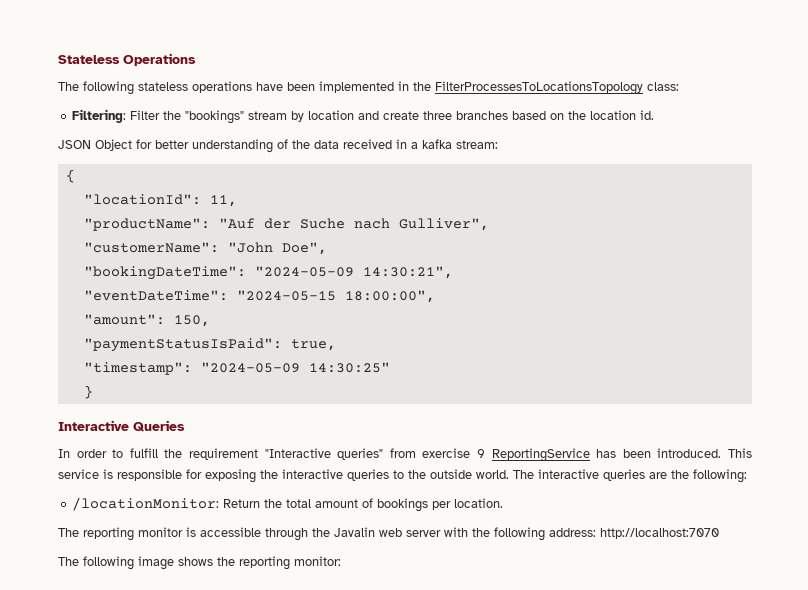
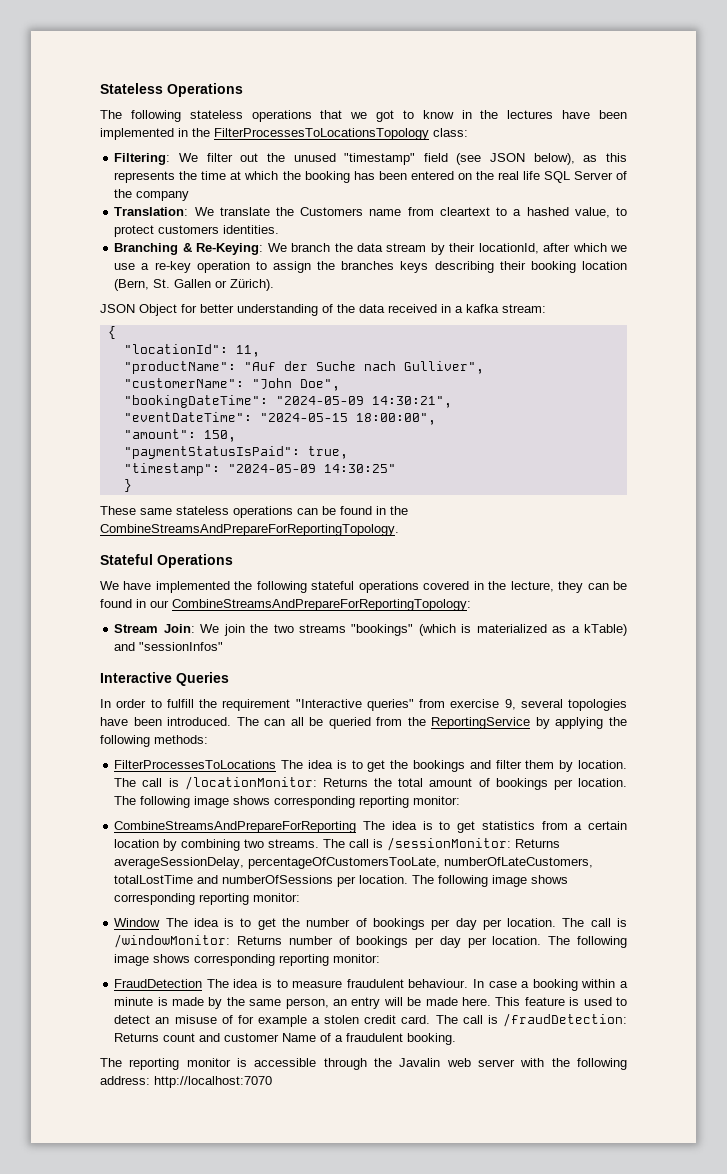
(252, 87) none -> [320,110,554,122] that we got to know in the lectures
[130,110,655,124] Filter the "bookings" stream by location and create three branches based on the location id. -> [178,153,627,165] [114,171,627,183] [114,189,190,201] [114,207,628,218] [114,225,280,237] [114,243,627,255] [114,261,627,273] [114,279,275,291] We filter out the unused "timestamp" field (see JSON below), as this represents the time at which the booking has been entered on the real life SQL Server of the company // Translation: We translate the Customers name from cleartext to a hashed value, to protect customers identities. // Branching & Re-Keying: We branch the data stream by their locationId, after which we use a re-key operation to assign the branches keys describing their booking location (Bern, St. Gallen or Zürich).
(93, 392) none -> [100,506,408,518] [100,524,399,536] [100,554,233,568] [100,581,627,593] [100,599,471,611] [114,624,627,636] [114,642,224,651] // These same stateless operations can be found in the CombineStreamsAndPrepareForReportingTopology. // Stateful Operations // We have implemented the following stateful operations covered in the lecture, they can be found in our CombineStreamsAndPrepareForReportingTopology: // Stream Join: We join the two streams "bookings" (which is materialized as a kTable) and "sessionInfos"
[477,448,753,462] [58,469,747,483] [72,497,261,511] 9 ReportingService has been introduced. This service is responsible for exposing the interactive queries to the outside world. The interactive queries are the following: // /locationMonitor: Return -> [504,699,627,711] [100,717,628,729] [100,735,208,747] [114,760,627,772] [114,776,368,790] 9, several topologies have been introduced. The can all be queried from the ReportingService by applying the following methods: // FilterProcessesToLocations The idea is to get the bookings and filter them by location. The call is /locationMonitor: Returns
(504, 503) none -> [114,796,461,808] [114,821,628,833] [114,837,561,851] [114,857,594,869] [114,875,569,887] [114,893,301,905] [114,918,627,930] [114,934,627,948] [114,954,381,966] [114,979,629,991] [114,997,627,1009] [114,1013,628,1027] [114,1033,457,1045] The following image shows corresponding reporting monitor: // CombineStreamsAndPrepareForReporting The idea is to get statistics from a certain location by combining two streams. The call is /sessionMonitor: Returns averageSessionDelay, percentageOfCustomersTooLate, numberOfLateCustomers, totalLostTime and numberOfSessions per location. The following image shows corresponding reporting monitor: // Window The idea is to get the number of bookings per day per location. The call is /windowMonitor: Returns number of bookings per day per location. The following image shows corresponding reporting monitor: // FraudDetection The idea is to measure fraudulent behaviour. In case a booking within a minute is made by the same person, an entry will be made here. This feature is used to detect an misuse of for example a stolen credit card. The call is /fraudDetection: Returns count and customer Name of a fraudulent booking.
[58,556,341,570] // The following image shows the reporting monitor: -> (272, 1082) none

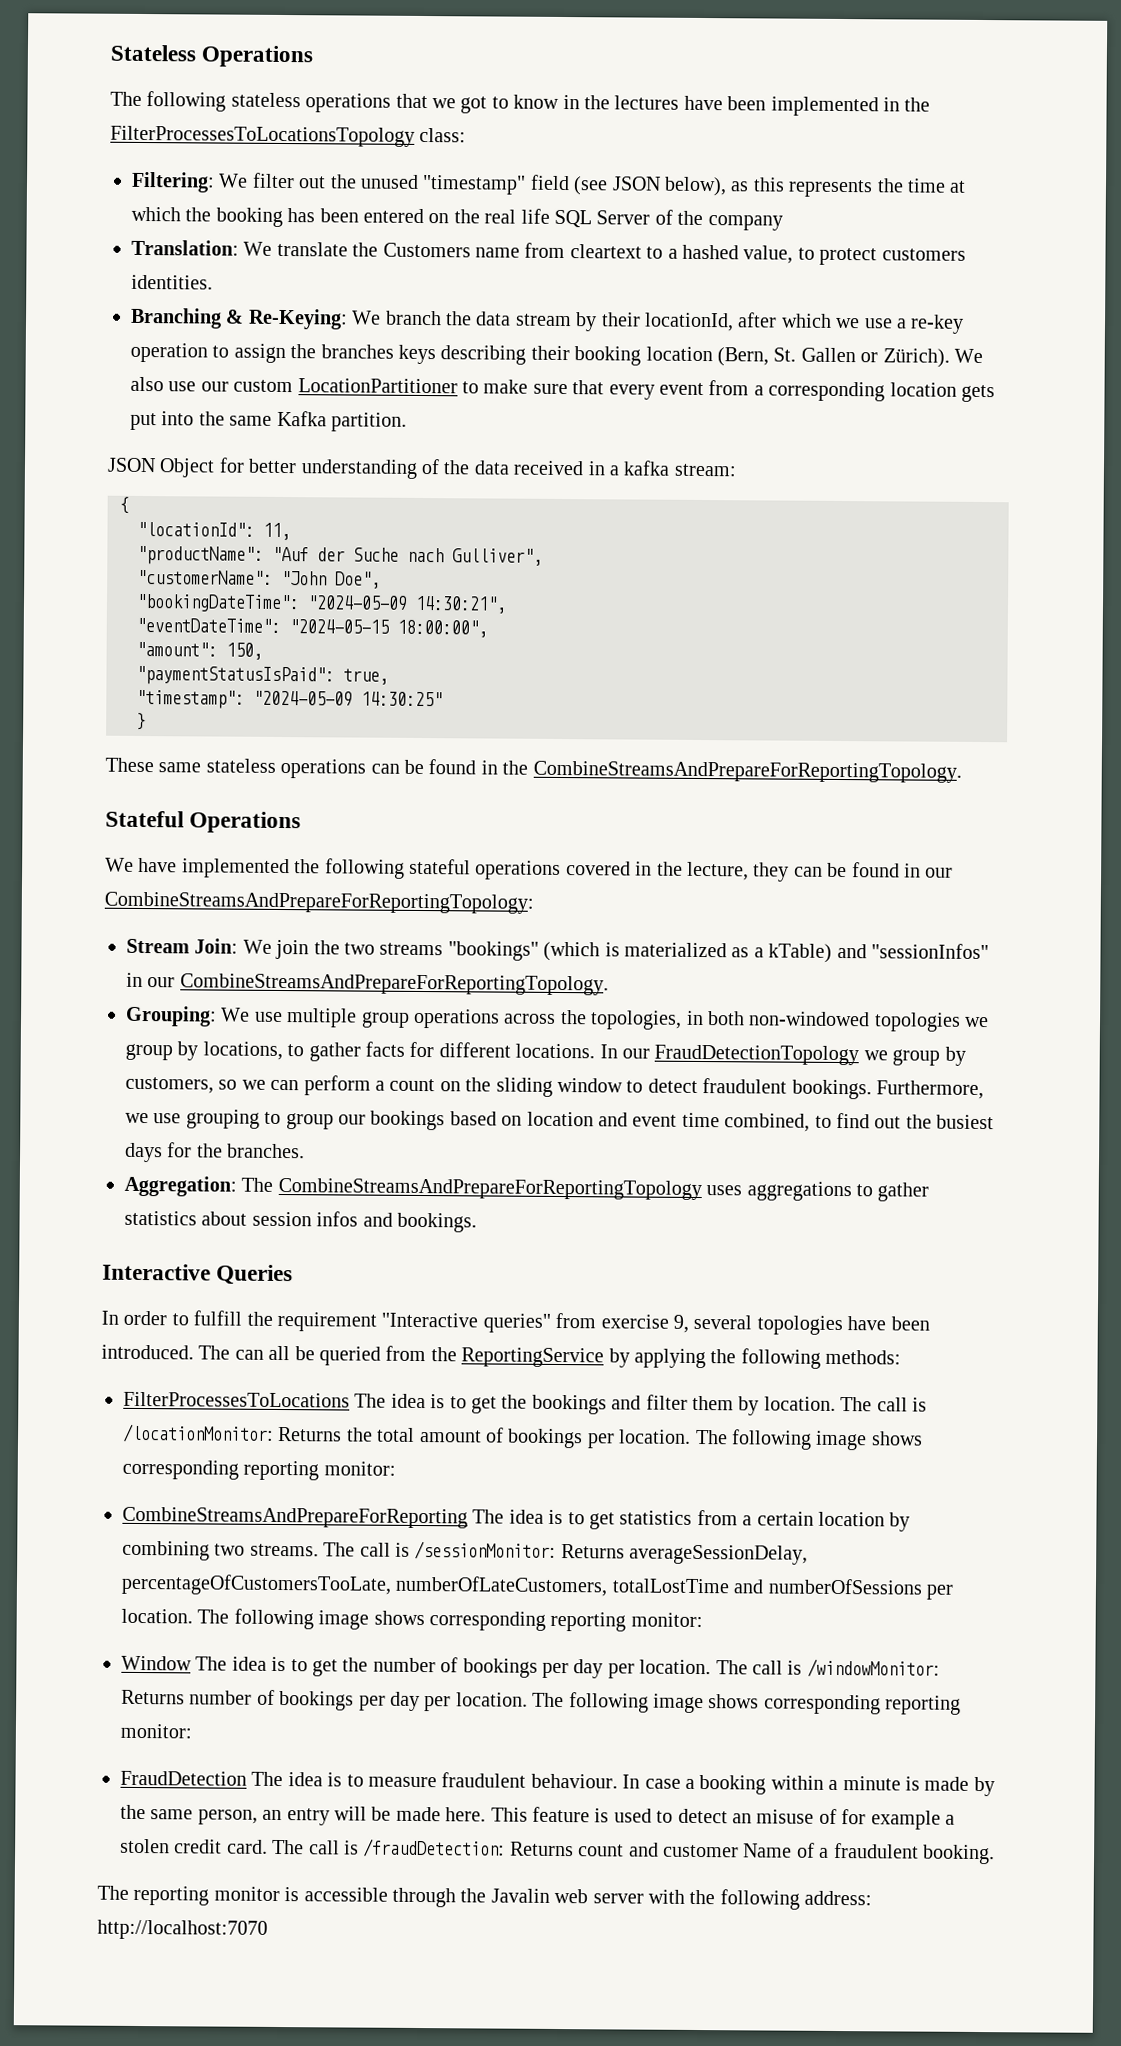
(275, 285) none -> [953,348,983,364] [130,376,995,403] [130,410,407,432] We also use our custom LocationPartitioner to make sure that every event from a corresponding location gets put into the same Kafka partition.
(224, 646) none -> [126,972,609,996] [125,1005,990,1032] [125,1041,966,1066] [125,1075,984,1100] [125,1109,995,1132] [124,1142,306,1163] [124,1175,930,1202] [124,1210,477,1233] in our CombineStreamsAndPrepareForReportingTopology. // Grouping: We use multiple group operations across the topologies, in both non-windowed topologies we group by locations, to gather facts for different locations. In our FraudDetectionTopology we group by customers, so we can perform a count on the sliding window to detect fraudulent bookings. Furthermore, we use grouping to group our bookings based on location and event time combined, to find out the busiest days for the branches. // Aggregation: The CombineStreamsAndPrepareForReportingTopology uses aggregations to gather statistics about session infos and bookings.

